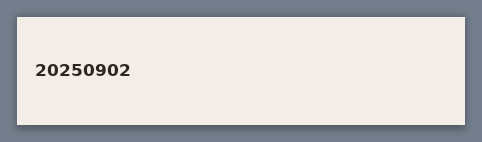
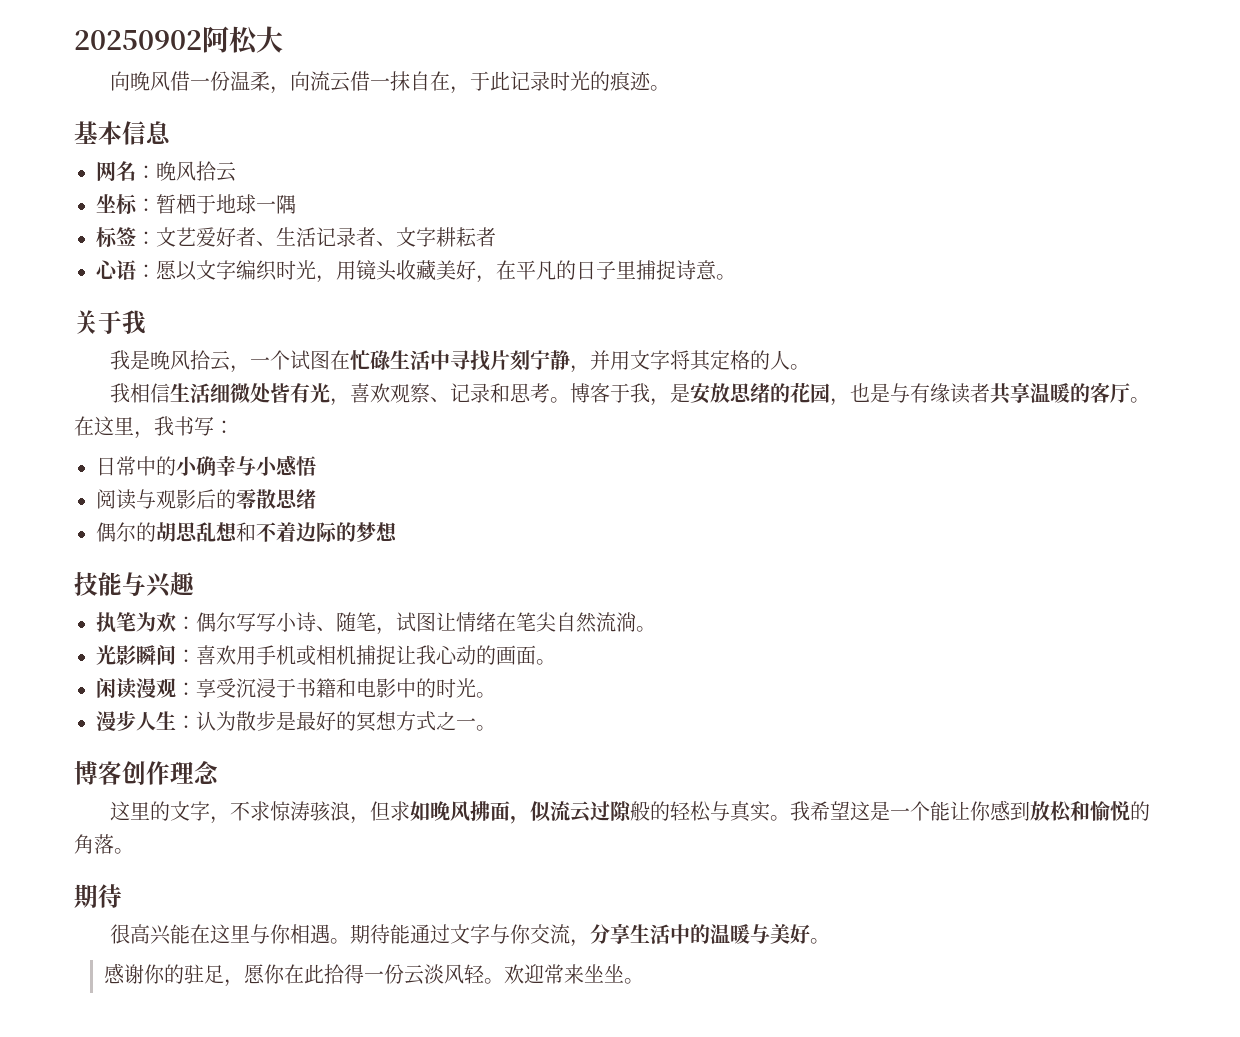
(131, 70) none -> [202,26,283,55] [110,71,671,94] [74,121,171,145] [96,161,236,182] [96,194,296,215] [96,227,496,248] [96,260,736,283] [74,310,146,334] [110,350,811,373] [110,382,1151,406] [74,416,234,439] [96,455,316,477] [96,488,316,510] [96,522,398,542] [74,572,194,598] [96,612,656,635] [96,645,556,666] [96,678,496,699] [96,711,496,732] [74,761,219,785] [110,800,1151,824] [74,834,134,854] [74,884,122,908] [110,923,831,947] [104,963,645,987] 阿松大 // 向晚风借一份温柔，向流云借一抹自在，于此记录时光的痕迹。 // 基本信息 // 网名：晚风拾云 // 坐标：暂栖于地球一隅 // 标签：文艺爱好者、生活记录者、文字耕耘者 // 心语：愿以文字编织时光，用镜头收藏美好，在平凡的日子里捕捉诗意。 // 关于我 // 我是晚风拾云，一个试图在忙碌生活中寻找片刻宁静，并用文字将其定格的人。 // 我相信生活细微处皆有光，喜欢观察、记录和思考。博客于我，是安放思绪的花园，也是与有缘读者共享温暖的客厅。在这里，我书写： // 日常中的小确幸与小感悟 // 阅读与观影后的零散思绪 // 偶尔的胡思乱想和不着边际的梦想 // 技能与兴趣 // 执笔为欢：偶尔写写小诗、随笔，试图让情绪在笔尖自然流淌。 // 光影瞬间：喜欢用手机或相机捕捉让我心动的画面。 // 闲读漫观：享受沉浸于书籍和电影中的时光。 // 漫步人生：认为散步是最好的冥想方式之一。 // 博客创作理念 // 这里的文字，不求惊涛骇浪，但求如晚风拂面，似流云过隙般的轻松与真实。我希望这是一个能让你感到放松和愉悦的角落。 // 期待 // 很高兴能在这里与你相遇。期待能通过文字与你交流，分享生活中的温暖与美好。 // 感谢你的驻足，愿你在此拾得一份云淡风轻。欢迎常来坐坐。

